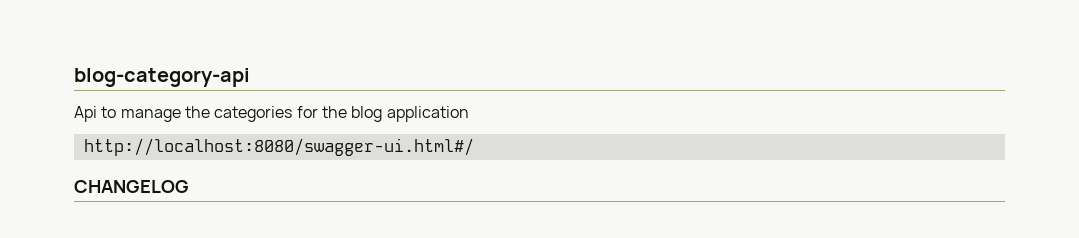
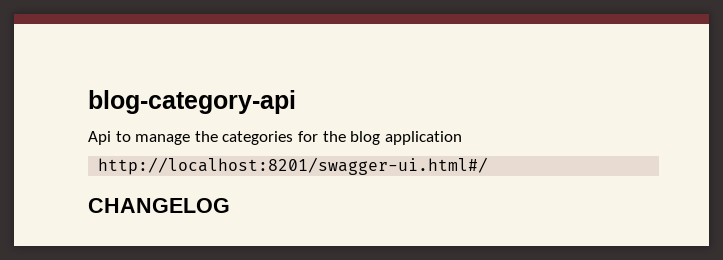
[83,138,474,156] http://localhost:8080/swagger-ui.html#/ -> [98,157,489,175] http://localhost:8201/swagger-ui.html#/

